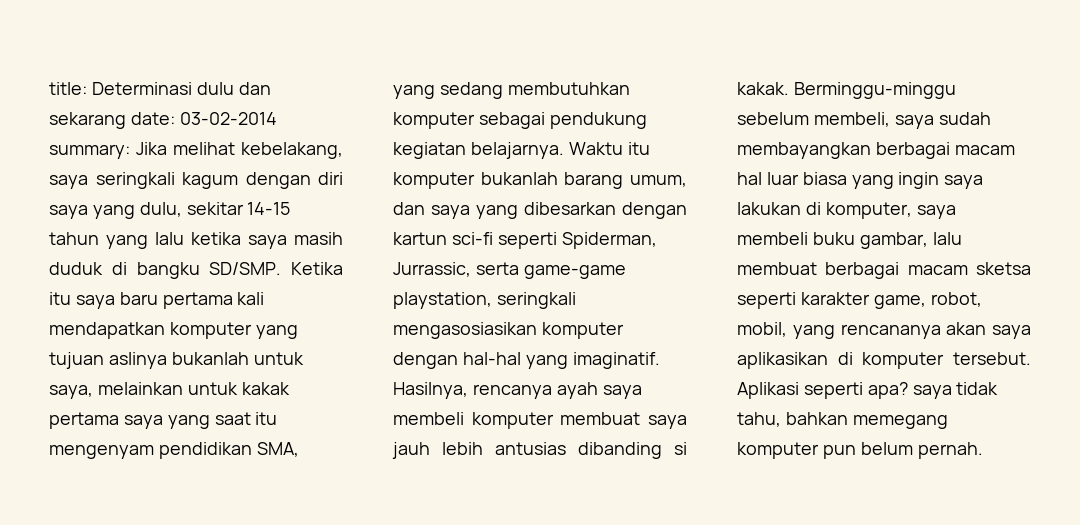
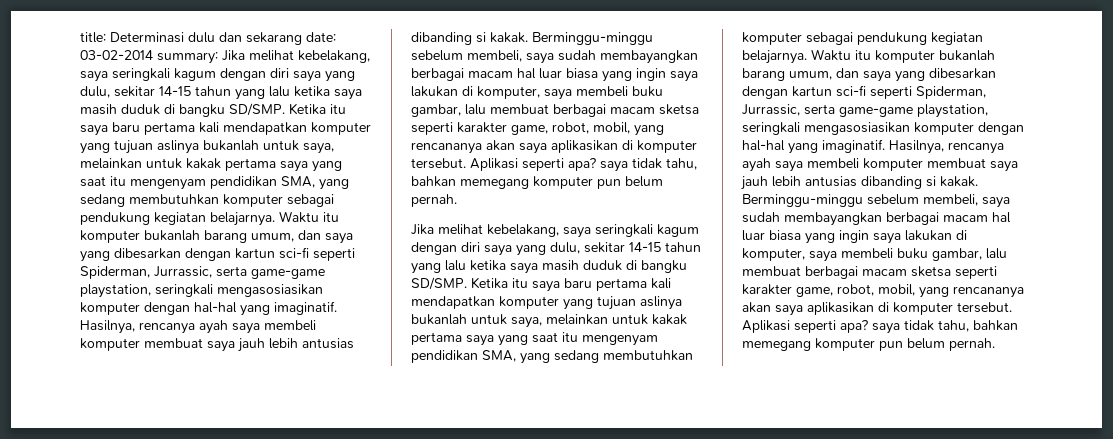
(983, 450) none -> [411,224,699,238] [411,242,701,256] [411,260,687,274] [411,277,671,292] [411,296,682,310] [411,314,687,328] [411,332,658,346] [411,350,693,364] [742,32,983,45] [742,49,995,64] [742,68,996,82] [742,85,986,99] [742,104,988,118] [742,122,1024,135] [742,139,1004,154] [742,158,1018,172] [741,176,978,190] [742,194,1010,208] [742,212,1011,226] [742,230,967,244] [742,248,1007,262] [742,266,997,279] [742,284,1024,298] [742,302,1012,316] [742,320,1018,334] [742,338,995,351] // Jika melihat kebelakang, saya seringkali kagum dengan diri saya yang dulu, sekitar 14-15 tahun yang lalu ketika saya masih duduk di bangku SD/SMP. Ketika itu saya baru pertama kali mendapatkan komputer yang tujuan aslinya bukanlah untuk saya, melainkan untuk kakak pertama saya yang saat itu mengenyam pendidikan SMA, yang sedang membutuhkan komputer sebagai pendukung kegiatan belajarnya. Waktu itu komputer bukanlah barang umum, dan saya yang dibesarkan dengan kartun sci-fi seperti Spiderman, Jurrassic, serta game-game playstation, seringkali mengasosiasikan komputer dengan hal-hal yang imaginatif. Hasilnya, rencanya ayah saya membeli komputer membuat saya jauh lebih antusias dibanding si kakak. Berminggu-minggu sebelum membeli, saya sudah membayangkan berbagai macam hal luar biasa yang ingin saya lakukan di komputer, saya membeli buku gambar, lalu membuat berbagai macam sketsa seperti karakter game, robot, mobil, yang rencananya akan saya aplikasikan di komputer tersebut. Aplikasi seperti apa? saya tidak tahu, bahkan memegang komputer pun belum pernah.

